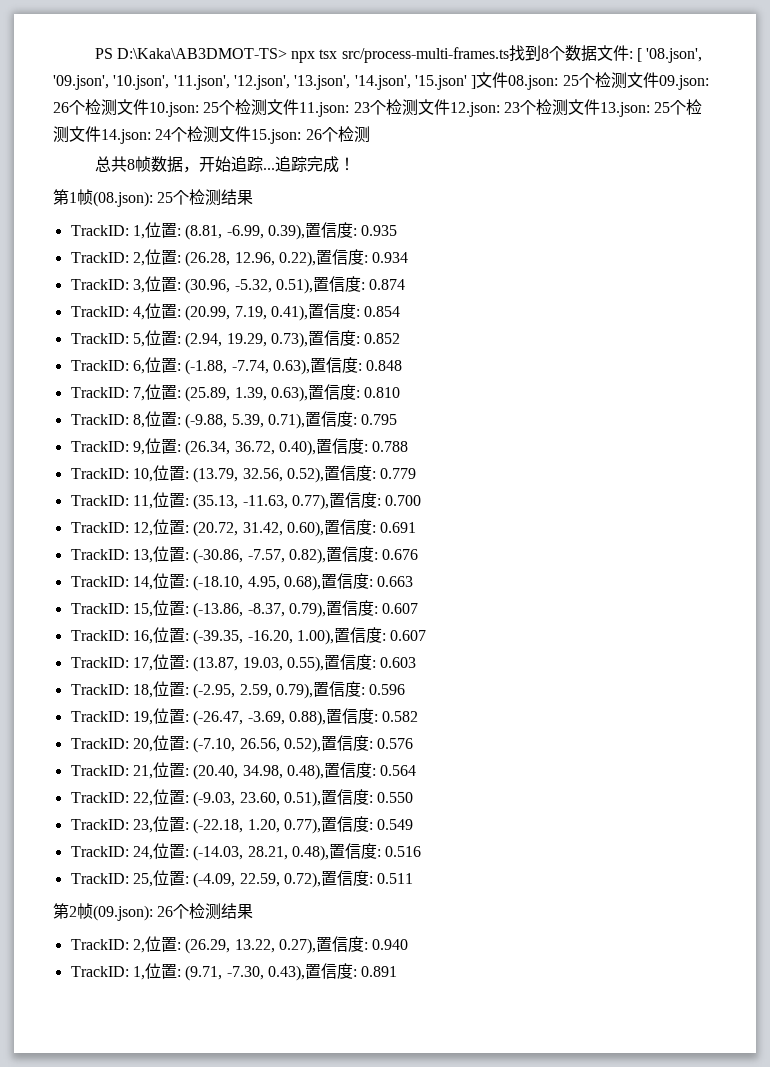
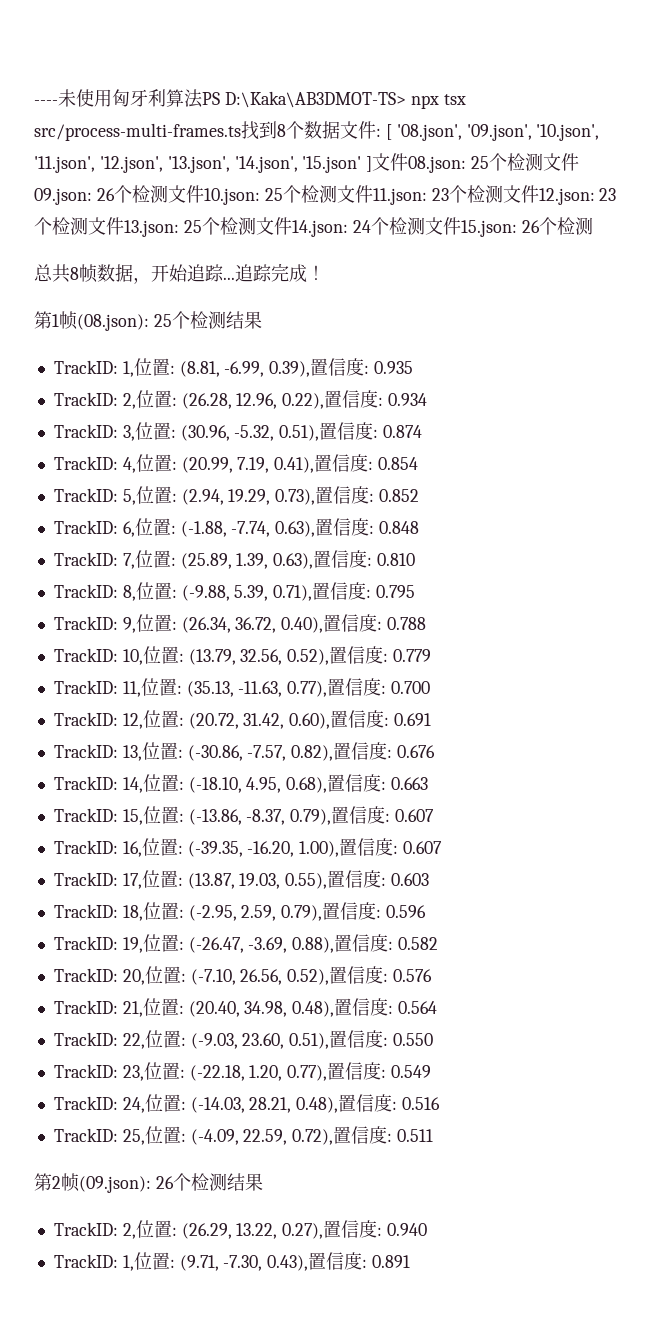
(94, 53) none -> [34,89,203,108] ----未使用匈牙利算法

